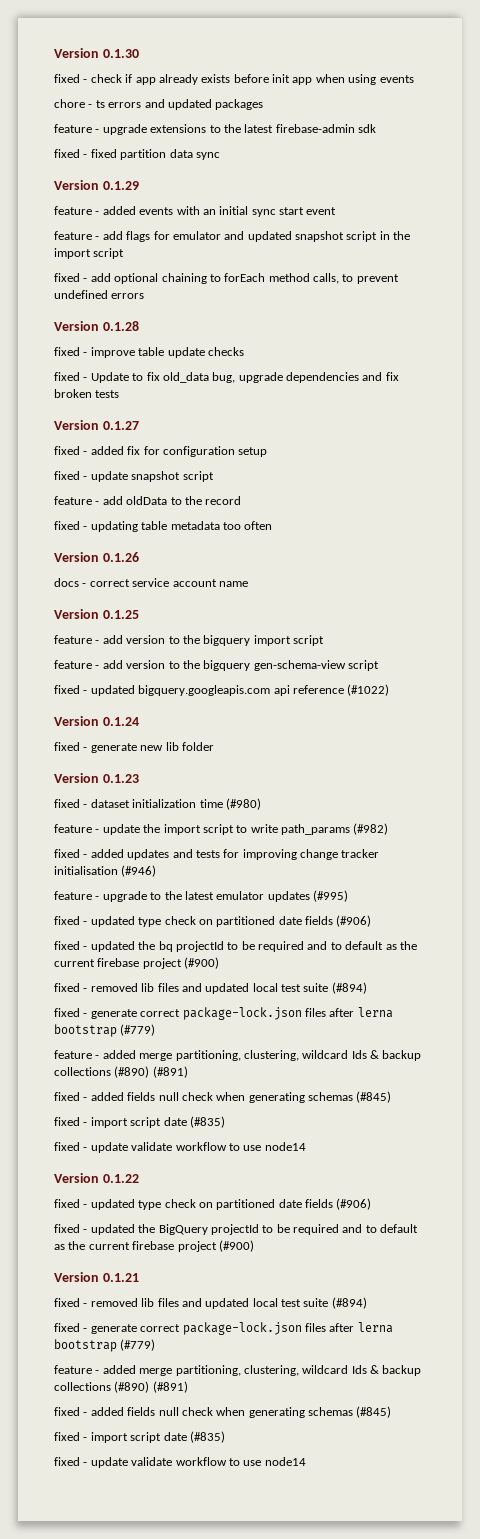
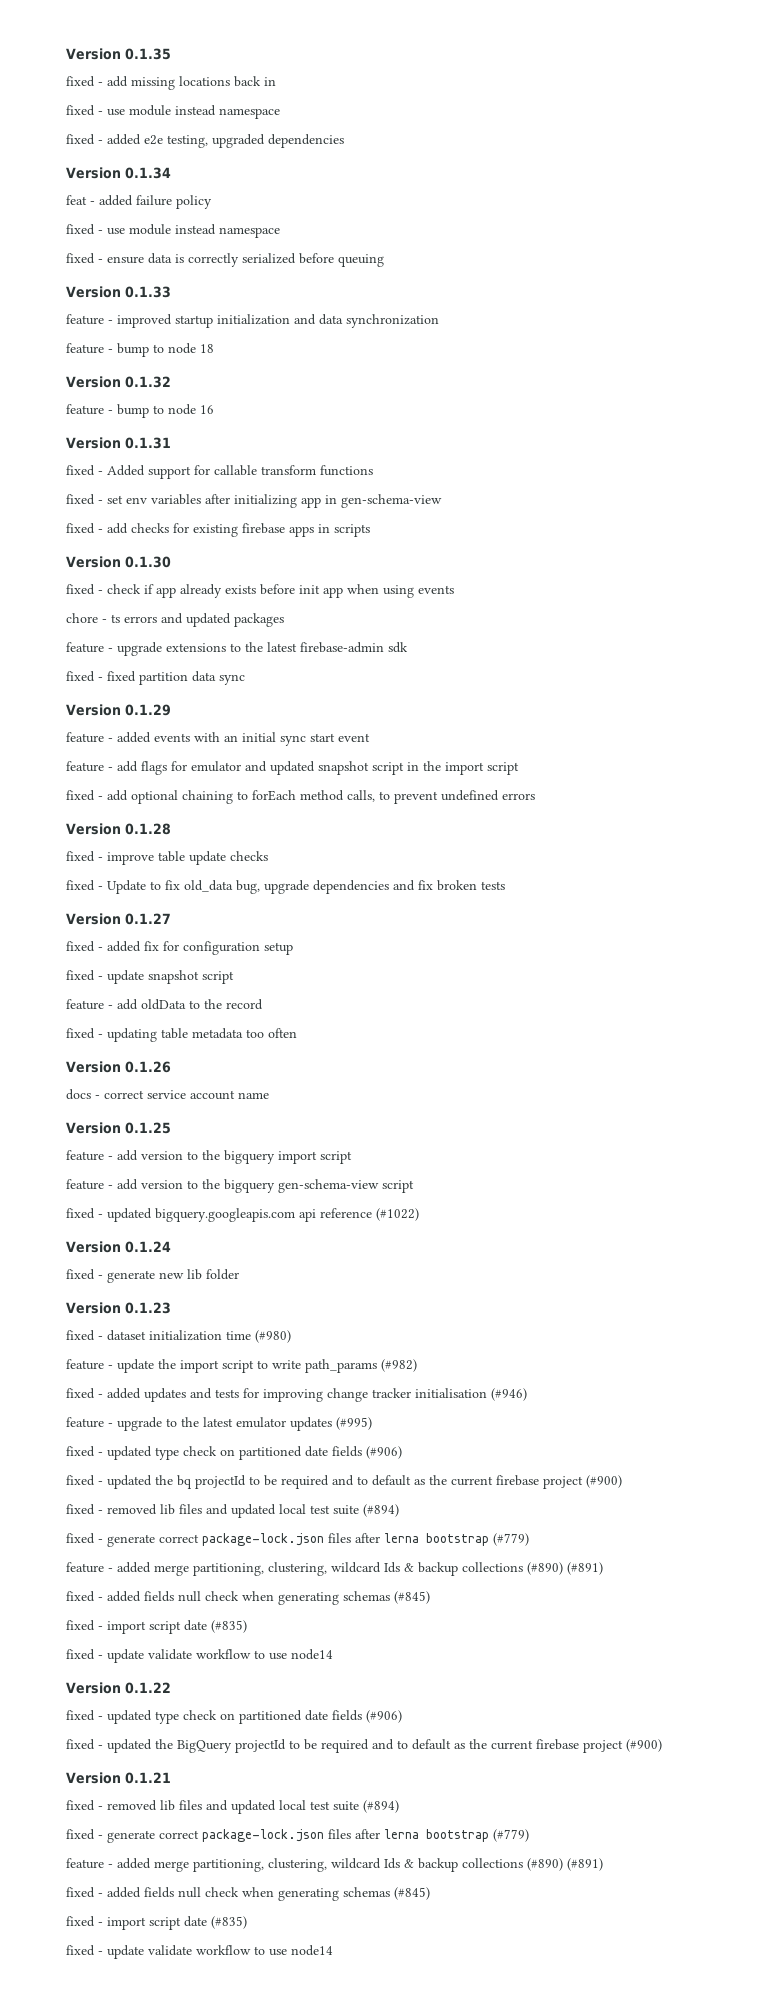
[54,48,99,58] Version -> [66,48,171,60] [66,76,276,90] [66,105,280,119] [66,134,344,148] [66,167,171,179] [66,195,212,209] [66,224,280,238] [66,253,384,267] [66,286,171,298] [66,314,439,328] [66,343,214,357] [66,376,171,388] [66,404,214,418] [66,437,171,449] [66,465,373,479] [66,494,442,508] [66,523,370,537] [66,556,121,568] Version 0.1.35 // fixed - add missing locations back in // fixed - use module instead namespace // fixed - added e2e testing, upgraded dependencies // Version 0.1.34 // feat - added failure policy // fixed - use module instead namespace // fixed - ensure data is correctly serialized before queuing // Version 0.1.33 // feature - improved startup initialization and data synchronization // feature - bump to node 18 // Version 0.1.32 // feature - bump to node 16 // Version 0.1.31 // fixed - Added support for callable transform functions // fixed - set env variables after initializing app in gen-schema-view // fixed - add checks for existing firebase apps in scripts // Version

